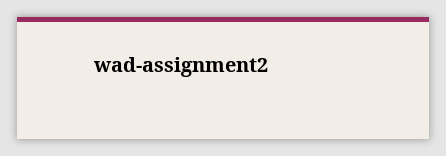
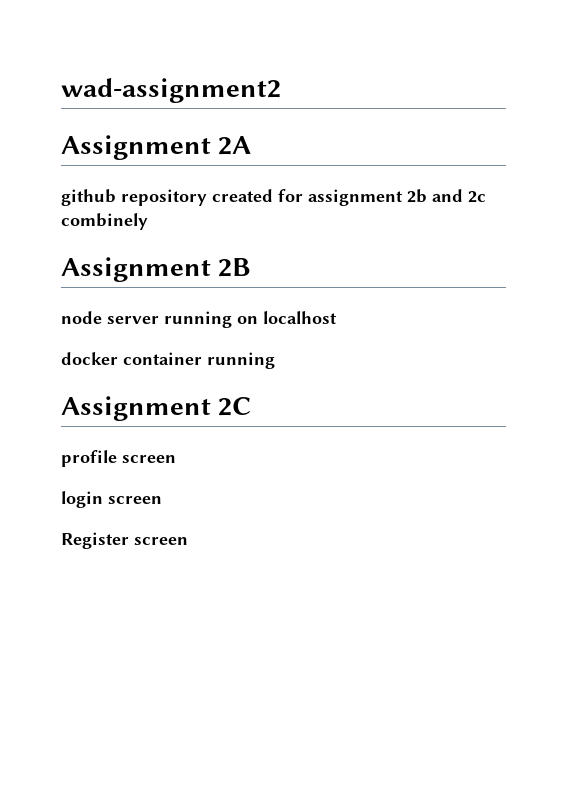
(268, 67) none -> [61,135,252,160] [61,189,486,206] [61,213,148,230] [61,257,252,282] [61,311,337,328] [61,352,275,369] [61,396,252,421] [61,450,176,467] [61,491,162,508] [61,532,188,549] // Assignment 2A // github repository created for assignment 2b and 2c combinely // Assignment 2B // node server running on localhost // docker container running // Assignment 2C // profile screen // login screen // Register screen

